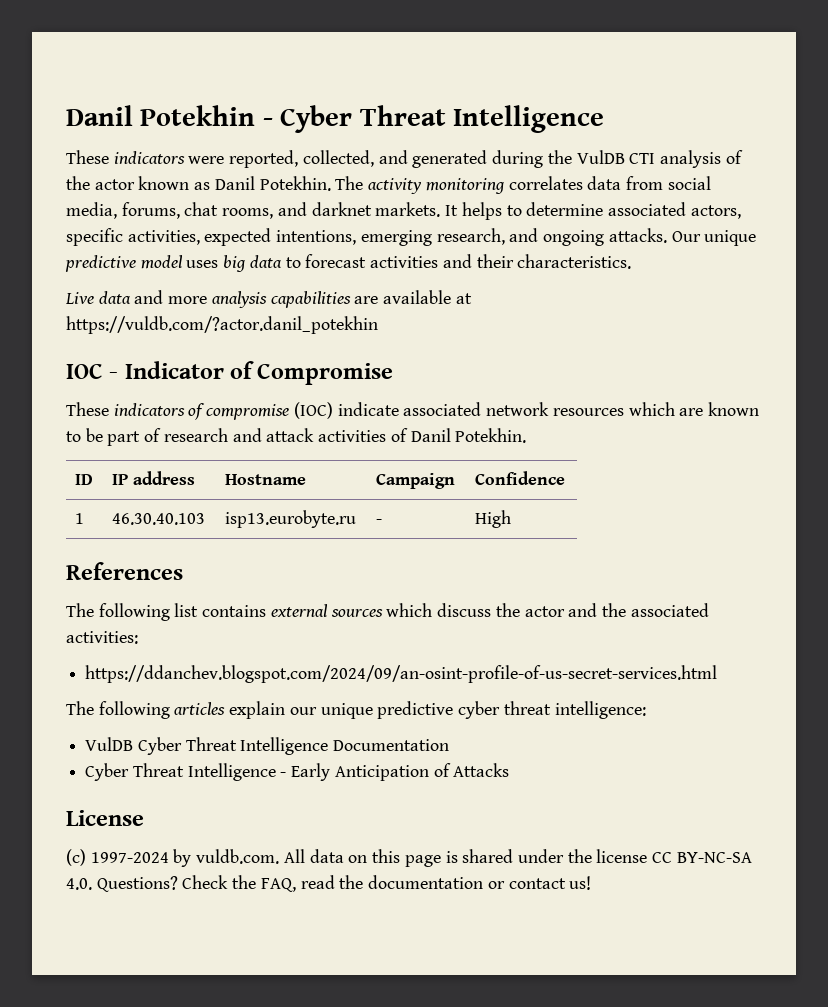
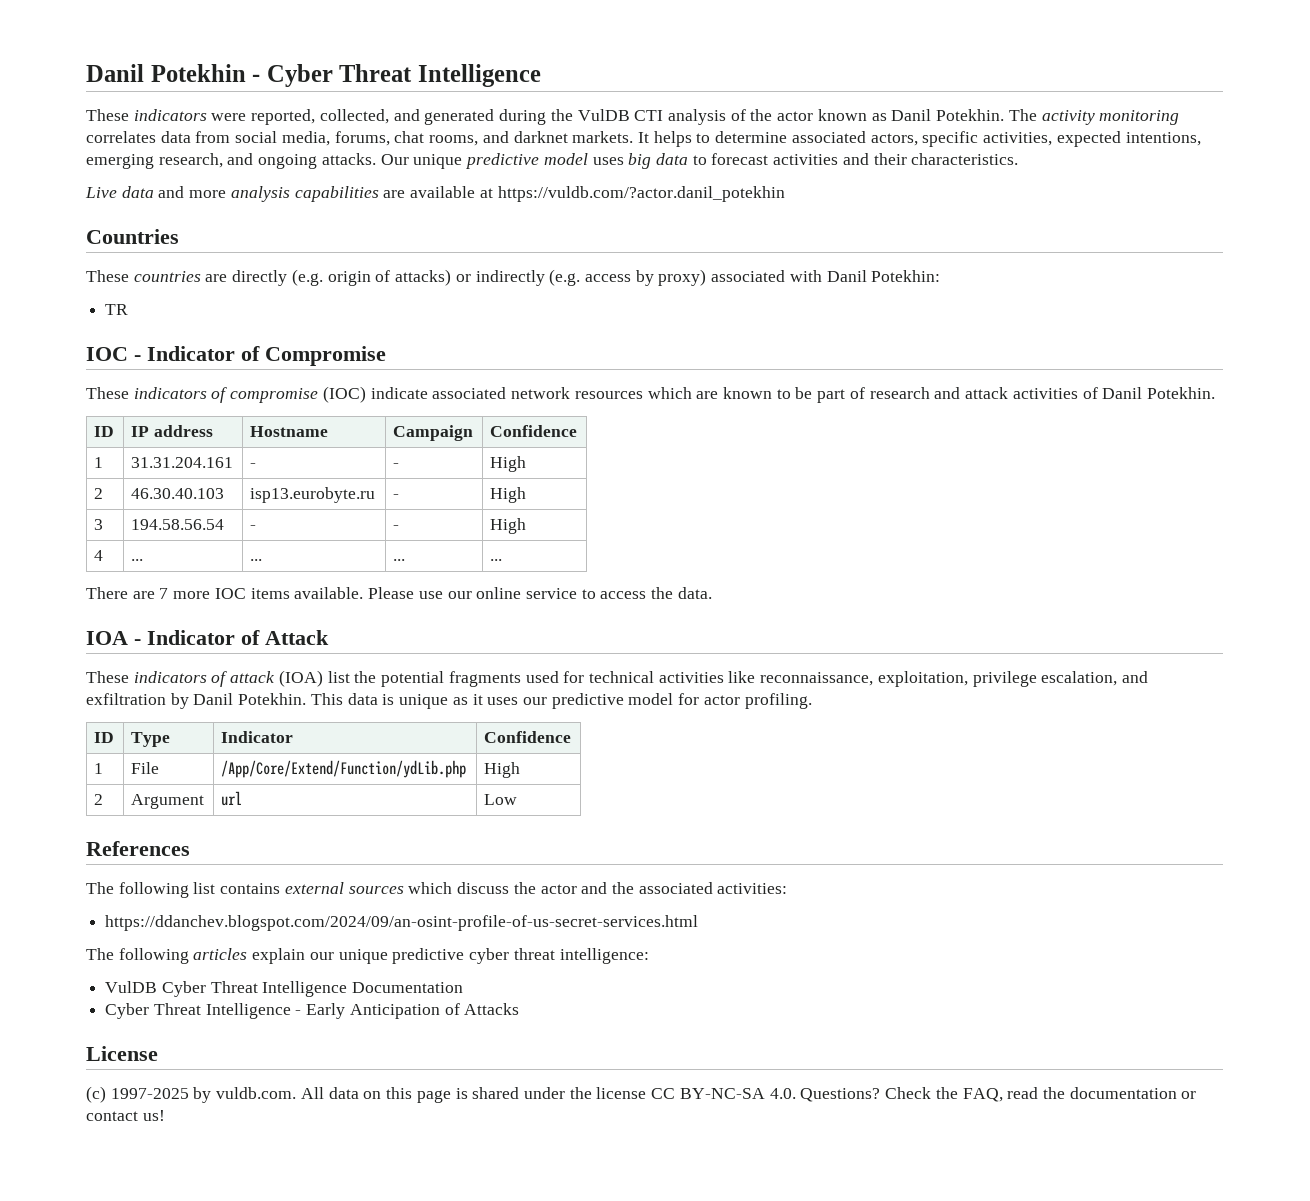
(378, 325) none -> [86,229,179,244] [86,269,941,286] [105,304,129,315] // Countries // These countries are directly (e.g. origin of attacks) or indirectly (e.g. access by proxy) associated with Danil Potekhin: // TR
(85, 518) none -> [131,457,234,468] [250,463,257,468] [393,463,400,468] [490,456,527,472] [94,488,104,499] | 31.31.204.161 | - | - | High // 2
(512, 519) none -> [94,519,104,530] [131,519,225,530] [250,525,257,530] [393,525,400,530] [490,518,527,534] [94,550,104,561] [131,559,144,561] [250,559,263,561] [393,559,406,561] [490,559,503,561] [86,587,712,599] [86,630,329,645] [86,670,1149,687] [86,693,812,709] [94,732,115,743] [131,732,171,747] [221,731,294,743] [484,731,572,743] [94,763,104,774] [131,762,160,774] [221,760,467,778] [484,762,521,778] [94,794,104,805] [131,794,205,809] [221,791,243,806] [484,794,518,805] // 3 | 194.58.56.54 | - | - | High // 4 | ... | ... | ... | ... // There are 7 more IOC items available. Please use our online service to access the data. // IOA - Indicator of Attack // These indicators of attack (IOA) list the potential fragments used for technical activities like reconnaissance, exploitation, privilege escalation, and exfiltration by Danil Potekhin. This data is unique as it uses our predictive model for actor profiling. // ID | Type | Indicator | Confidence // 1 | File | /App/Core/Extend/Function/ydLib.php | High // 2 | Argument | url | Low
[90,852,169,863] 1997-2024 -> [110,1088,189,1099] 1997-2025

